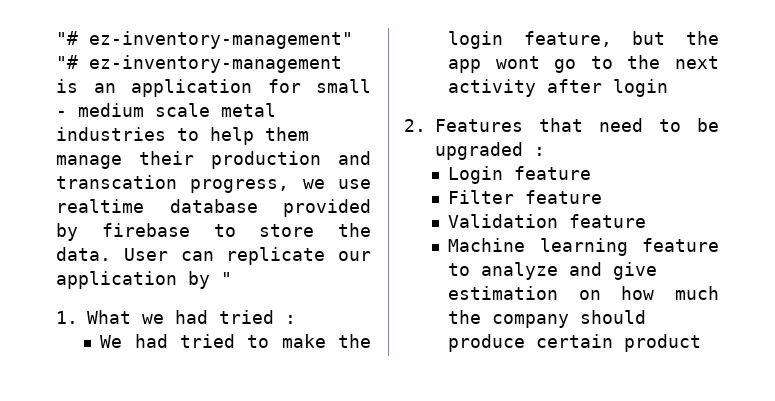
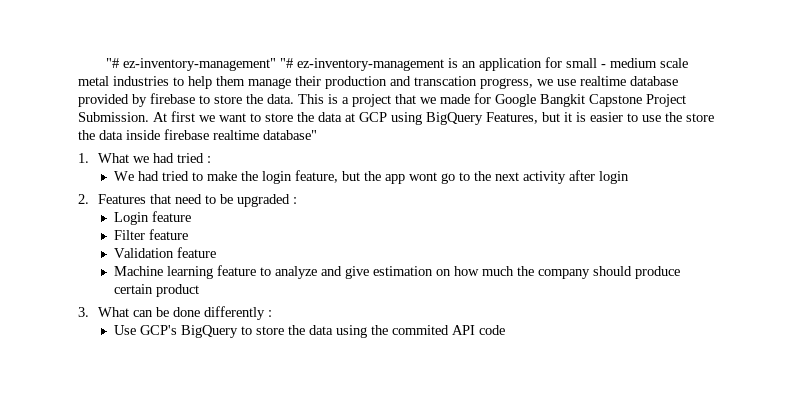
[123,247,371,265] [56,271,232,289] User can replicate our application by " -> [298,93,686,107] [78,111,714,125] [78,129,317,140] This is a project that we made for Google Bangkit Capstone Project Submission. At first we want to store the data at GCP using BigQuery Features, but it is easier to use the store the data inside firebase realtime database"
(702, 343) none -> [78,306,272,320] [113,325,505,338] // 3. What can be done differently : // Use GCP's BigQuery to store the data using the commited API code

